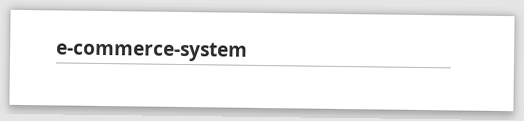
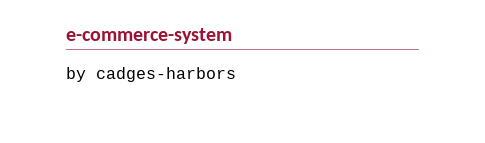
(248, 51) none -> [66,67,236,82] // by cadges-harbors

